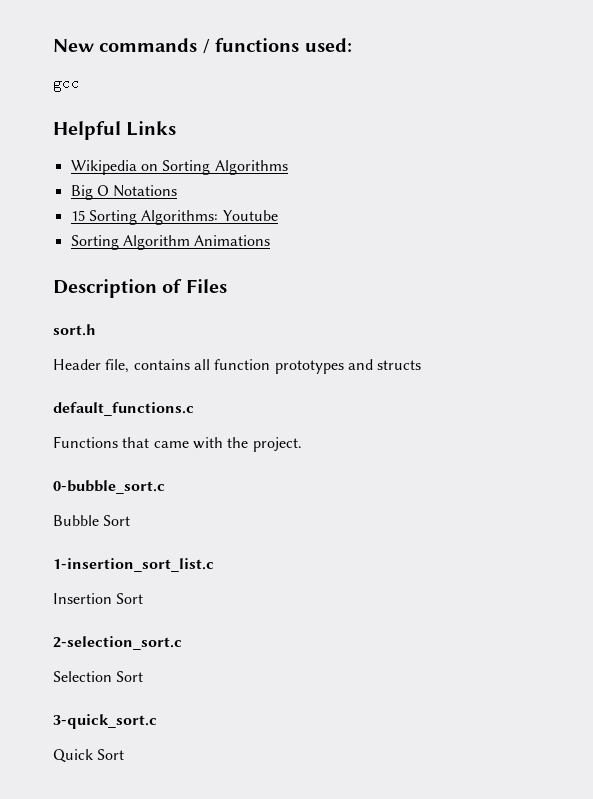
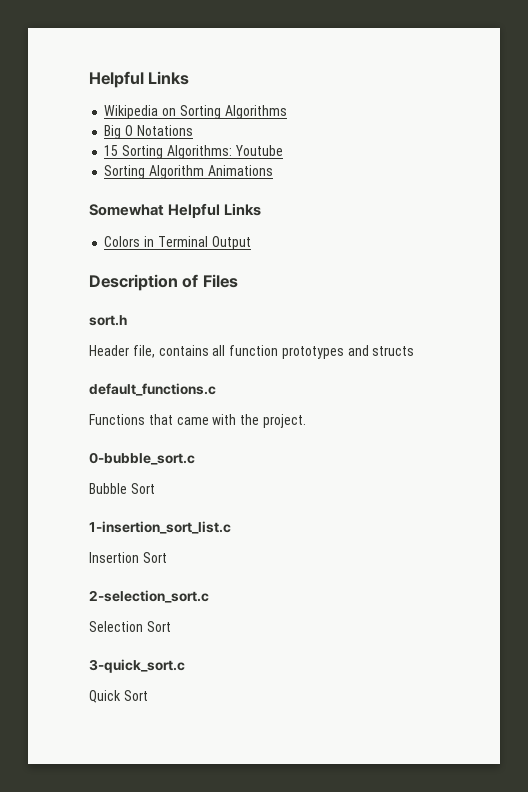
[53,38,352,54] [53,76,80,92] New commands / functions used: // gcc // -> (89, 79) none
(271, 240) none -> [89,203,262,218] [104,236,251,250] // Somewhat Helpful Links // Colors in Terminal Output

